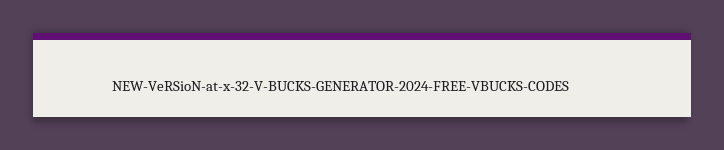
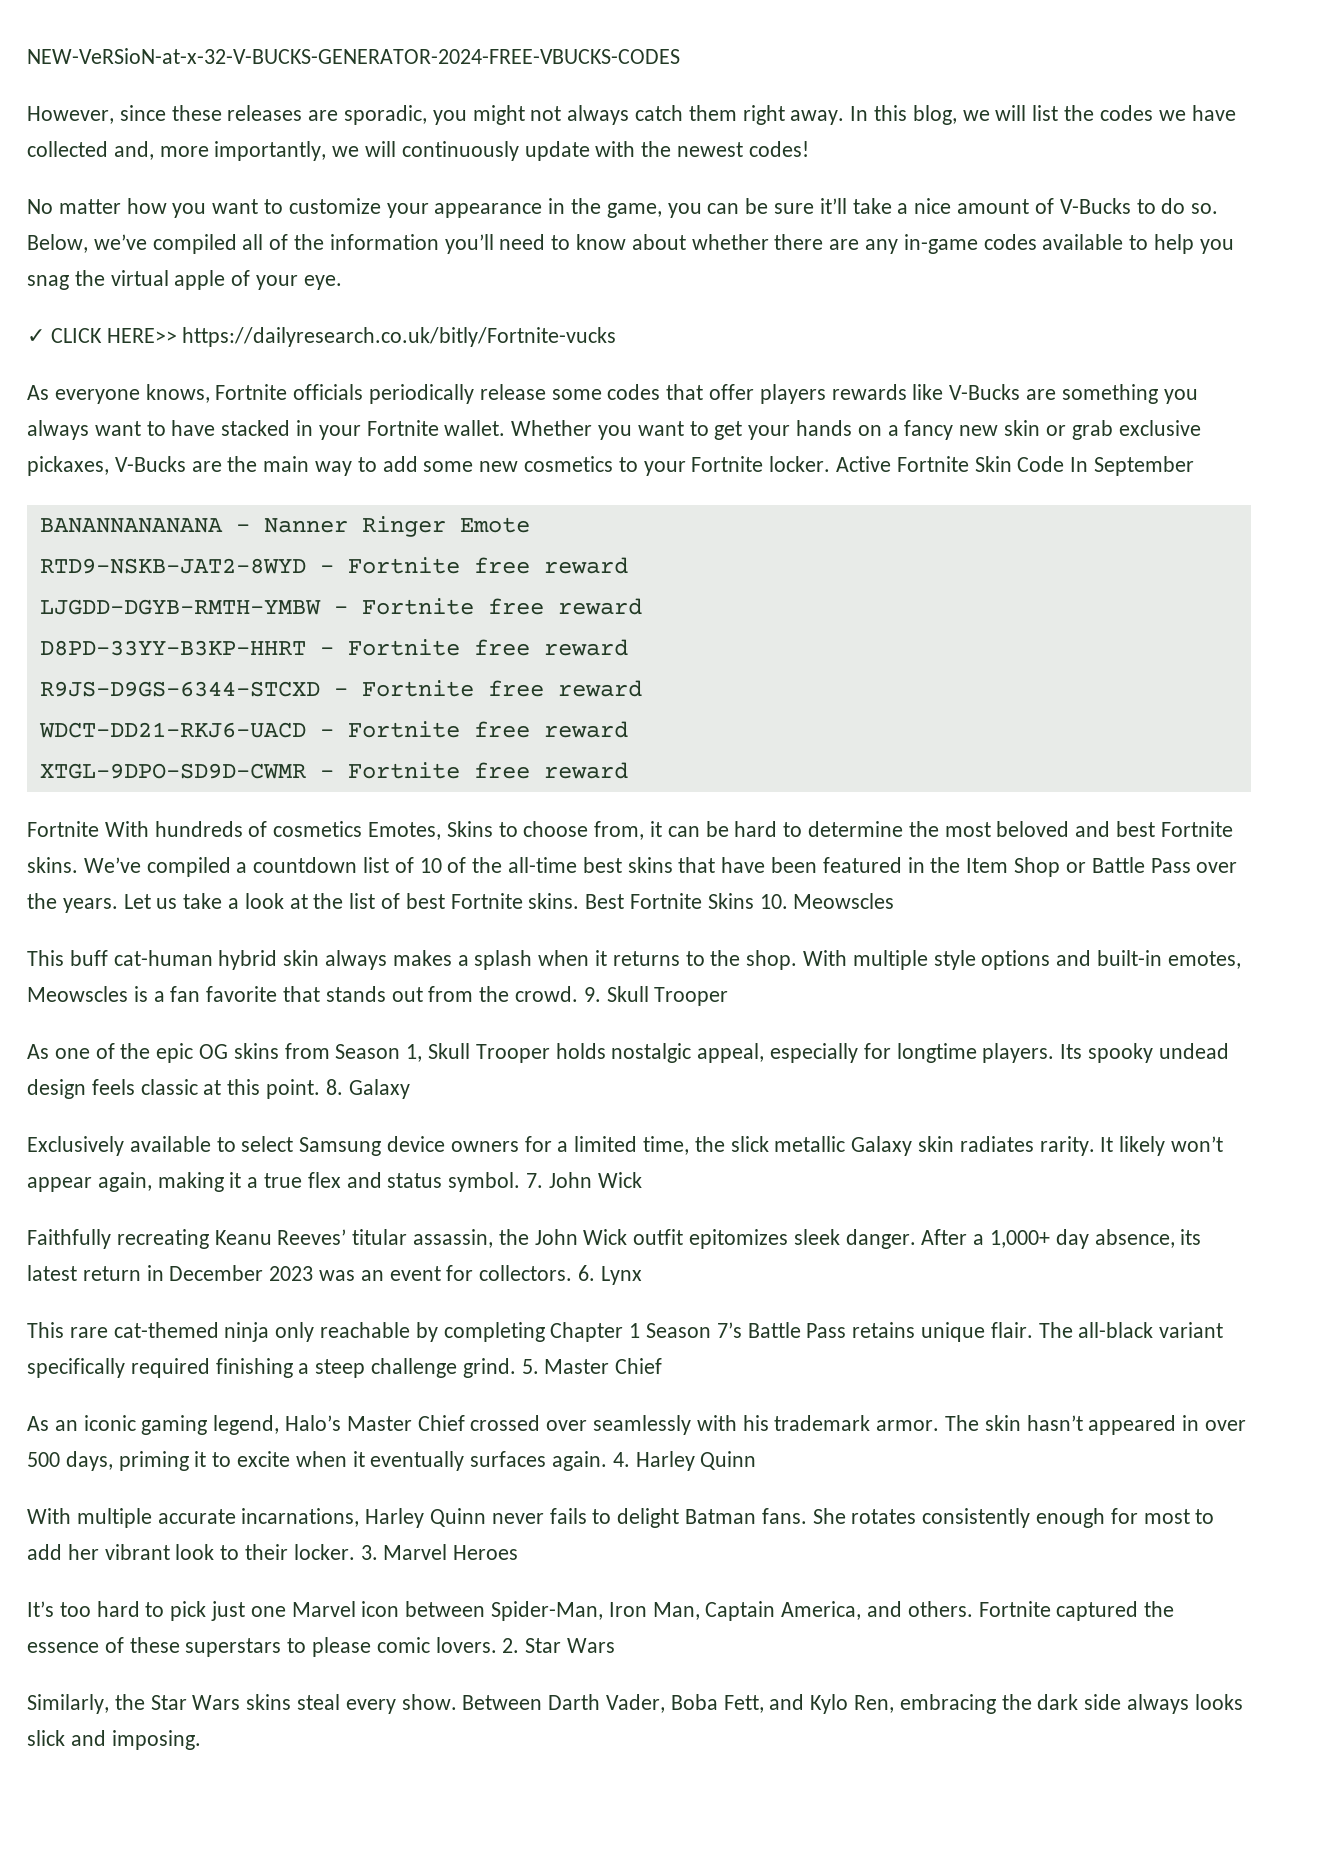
(569, 86) none -> [27,105,1236,125] [27,141,809,161] [27,198,1219,218] [27,234,1234,254] [27,270,342,290] [27,327,617,347] [27,384,1198,404] [27,420,1201,440] [27,456,1195,476] [39,516,530,537] [39,557,628,574] [39,598,642,615] [39,639,628,656] [39,680,642,697] [38,721,628,738] [39,762,628,779] [27,821,1233,840] [27,857,1238,877] [27,893,895,913] [27,950,1241,970] [27,986,729,1006] [27,1043,1229,1063] [27,1079,410,1099] [27,1136,1224,1156] [27,1172,642,1192] [27,1229,1202,1249] [27,1265,642,1285] [27,1322,1224,1342] [27,1358,663,1378] [27,1415,1247,1435] [27,1451,757,1471] [27,1508,1215,1528] [27,1544,519,1560] [27,1601,1175,1621] [27,1637,616,1657] [27,1694,1243,1714] [27,1730,201,1750] // However, since these releases are sporadic, you might not always catch them right away. In this blog, we will list the codes we have collected and, more importantly, we will continuously update with the newest codes! // No matter how you want to customize your appearance in the game, you can be sure it’ll take a nice amount of V-Bucks to do so. Below, we’ve compiled all of the information you’ll need to know about whether there are any in-game codes available to help you snag the virtual apple of your eye. // ✓ CLICK HERE>> https://dailyresearch.co.uk/bitly/Fortnite-vucks // As everyone knows, Fortnite officials periodically release some codes that offer players rewards like V-Bucks are something you always want to have stacked in your Fortnite wallet. Whether you want to get your hands on a fancy new skin or grab exclusive pickaxes, V-Bucks are the main way to add some new cosmetics to your Fortnite locker. Active Fortnite Skin Code In September // BANANNANANANA – Nanner Ringer Emote // RTD9-NSKB-JAT2-8WYD – Fortnite free reward // LJGDD-DGYB-RMTH-YMBW – Fortnite free reward // D8PD-33YY-B3KP-HHRT – Fortnite free reward // R9JS-D9GS-6344-STCXD – Fortnite free reward // WDCT-DD21-RKJ6-UACD – Fortnite free reward // XTGL-9DPO-SD9D-CWMR – Fortnite free reward // Fortnite With hundreds of cosmetics Emotes, Skins to choose from, it can be hard to determine the most beloved and best Fortnite skins. We’ve compiled a countdown list of 10 of the all-time best skins that have been featured in the Item Shop or Battle Pass over the years. Let us take a look at the list of best Fortnite skins. Best Fortnite Skins 10. Meowscles // This buff cat-human hybrid skin always makes a splash when it returns to the shop. With multiple style options and built-in emotes, Meowscles is a fan favorite that stands out from the crowd. 9. Skull Trooper // As one of the epic OG skins from Season 1, Skull Trooper holds nostalgic appeal, especially for longtime players. Its spooky undead design feels classic at this point. 8. Galaxy // Exclusively available to select Samsung device owners for a limited time, the slick metallic Galaxy skin radiates rarity. It likely won’t appear again, making it a true flex and status symbol. 7. John Wick // Faithfully recreating Keanu Reeves’ titular assassin, the John Wick outfit epitomizes sleek danger. After a 1,000+ day absence, its latest return in December 2023 was an event for collectors. 6. Lynx // This rare cat-themed ninja only reachable by completing Chapter 1 Season 7’s Battle Pass retains unique flair. The all-black variant specifically required finishing a steep challenge grind. 5. Master Chief // As an iconic gaming legend, Halo’s Master Chief crossed over seamlessly with his trademark armor. The skin hasn’t appeared in over 500 days, priming it to excite when it eventually surfaces again. 4. Harley Quinn // With multiple accurate incarnations, Harley Quinn never fails to delight Batman fans. She rotates consistently enough for most to add her vibrant look to their locker. 3. Marvel Heroes // It’s too hard to pick just one Marvel icon between Spider-Man, Iron Man, Captain America, and others. Fortnite captured the essence of these superstars to please comic lovers. 2. Star Wars // Similarly, the Star Wars skins steal every show. Between Darth Vader, Boba Fett, and Kylo Ren, embracing the dark side always looks slick and imposing.

